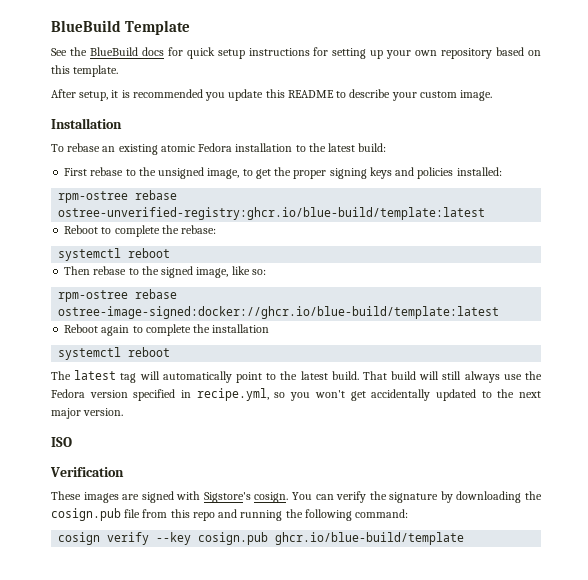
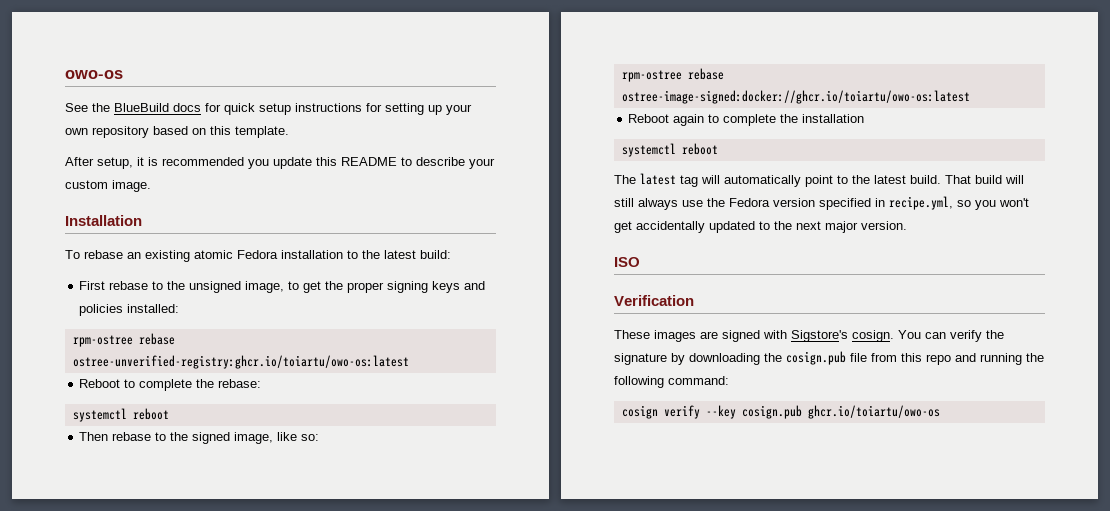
[51,20,191,35] BlueBuild Template -> [65,70,123,79] owo-os
[58,207,486,220] ostree-unverified-registry:ghcr.io/blue-build/template:latest -> [72,355,409,369] ostree-unverified-registry:ghcr.io/toiartu/owo-os:latest
[58,306,500,319] ostree-image-signed:docker://ghcr.io/blue-build/template:latest -> [621,90,970,104] ostree-image-signed:docker://ghcr.io/toiartu/owo-os:latest
[275,532,465,545] ghcr.io/blue-build/template -> [807,405,940,419] ghcr.io/toiartu/owo-os

